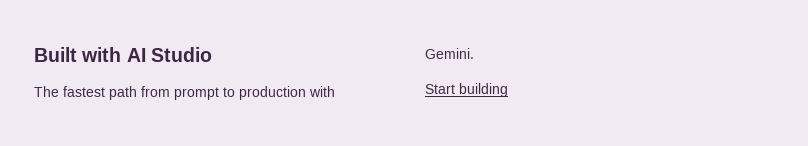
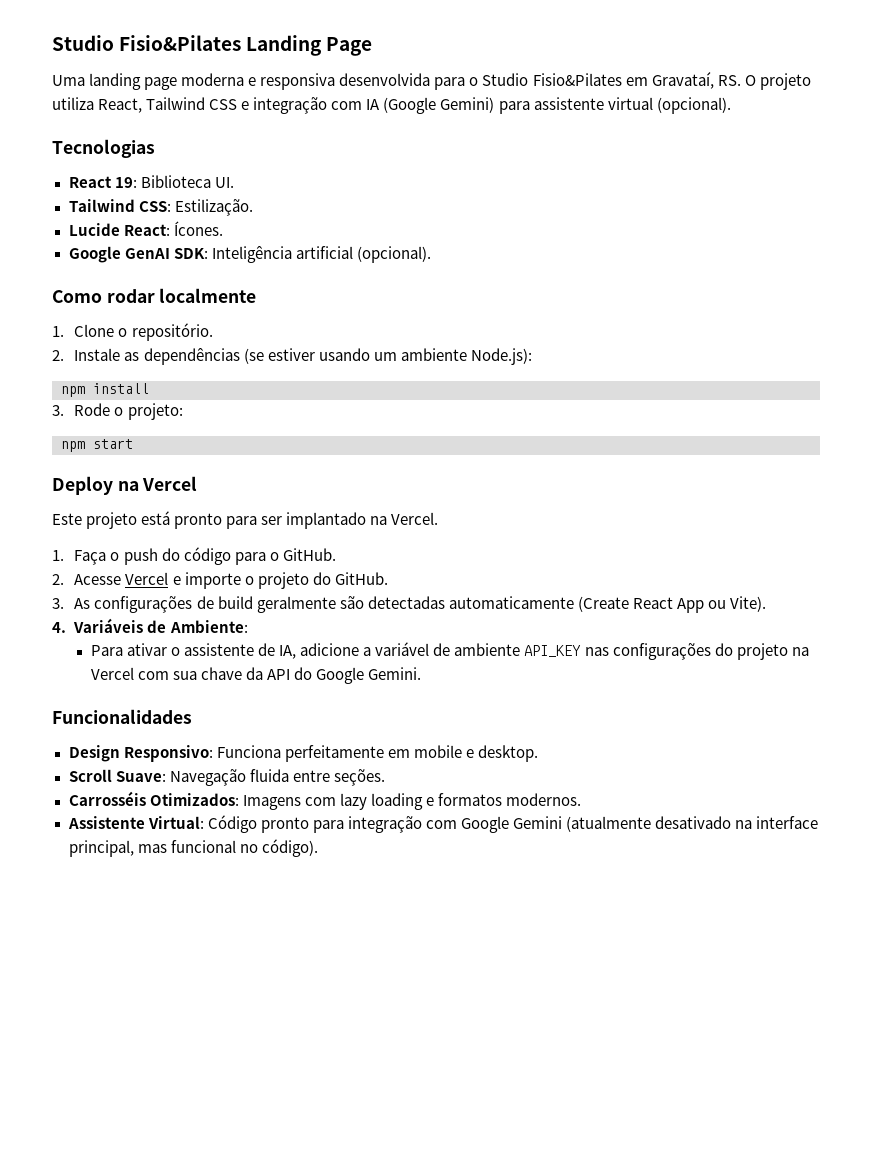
[34,47,212,62] [34,86,335,100] [425,48,474,59] [425,83,508,97] Built with AI Studio // The fastest path from prompt to production with Gemini. // Start building -> [52,35,373,56] [52,72,811,90] [52,97,731,114] [52,139,155,158] [68,175,234,188] [68,199,253,216] [68,221,223,236] [68,246,431,263] [52,288,257,303] [52,323,213,341] [52,348,532,365] [61,383,149,397] [52,403,183,420] [61,439,133,452] [52,476,198,495] [52,511,439,529] [52,547,336,565] [52,572,388,589] [52,596,767,613] [52,618,248,633] [90,642,809,660] [90,667,422,684] [52,709,192,724] [68,745,538,762] [68,769,385,786] [68,791,581,810] [67,815,819,833] [68,839,318,857] Studio Fisio&Pilates Landing Page // Uma landing page moderna e responsiva desenvolvida para o Studio Fisio&Pilates em Gravataí, RS. O projeto utiliza React, Tailwind CSS e integração com IA (Google Gemini) para assistente virtual (opcional). // Tecnologias // React 19: Biblioteca UI. // Tailwind CSS: Estilização. // Lucide React: Ícones. // Google GenAI SDK: Inteligência artificial (opcional). // Como rodar localmente // 1. Clone o repositório. // 2. Instale as dependências (se estiver usando um ambiente Node.js): // npm install // 3. Rode o projeto: // npm start // Deploy na Vercel // Este projeto está pronto para ser implantado na Vercel. // 1. Faça o push do código para o GitHub. // 2. Acesse Vercel e importe o projeto do GitHub. // 3. As configurações de build geralmente são detectadas automaticamente (Create React App ou Vite). // 4. Variáveis de Ambiente: // Para ativar o assistente de IA, adicione a variável de ambiente API_KEY nas configurações do projeto na Vercel com sua chave da API do Google Gemini. // Funcionalidades // Design Responsivo: Funciona perfeitamente em mobile e desktop. // Scroll Suave: Navegação fluida entre seções. // Carrosséis Otimizados: Imagens com lazy loading e formatos modernos. // Assistente Virtual: Código pronto para integração com Google Gemini (atualmente desativado na interface principal, mas funcional no código).

